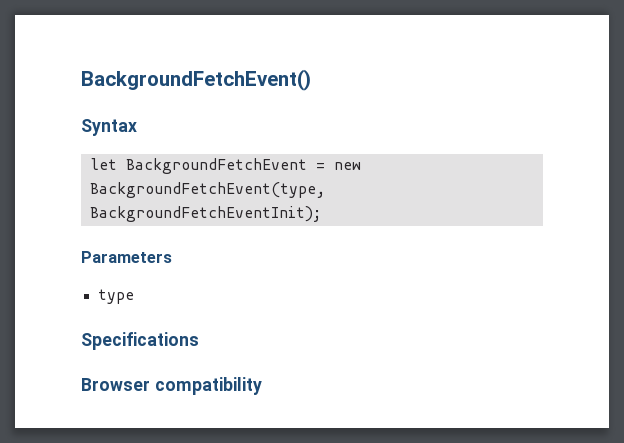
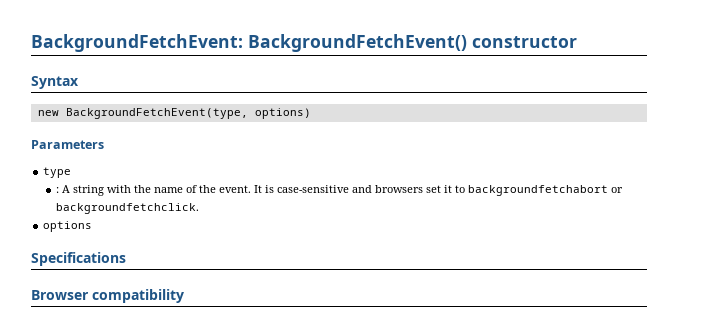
(81, 80) none -> [31,34,243,52] BackgroundFetchEvent:
(311, 80) none -> [472,36,577,48] constructor
[90,158,325,174] let BackgroundFetchEvent = -> (79, 82) none
[90,206,321,222] BackgroundFetchEventInit); -> [254,108,311,119] options)
(134, 296) none -> [55,185,623,196] [55,203,199,214] [43,221,93,232] // : A string with the name of the event. It is case-sensitive and browsers set it to backgroundfetchabort or backgroundfetchclick. // options

